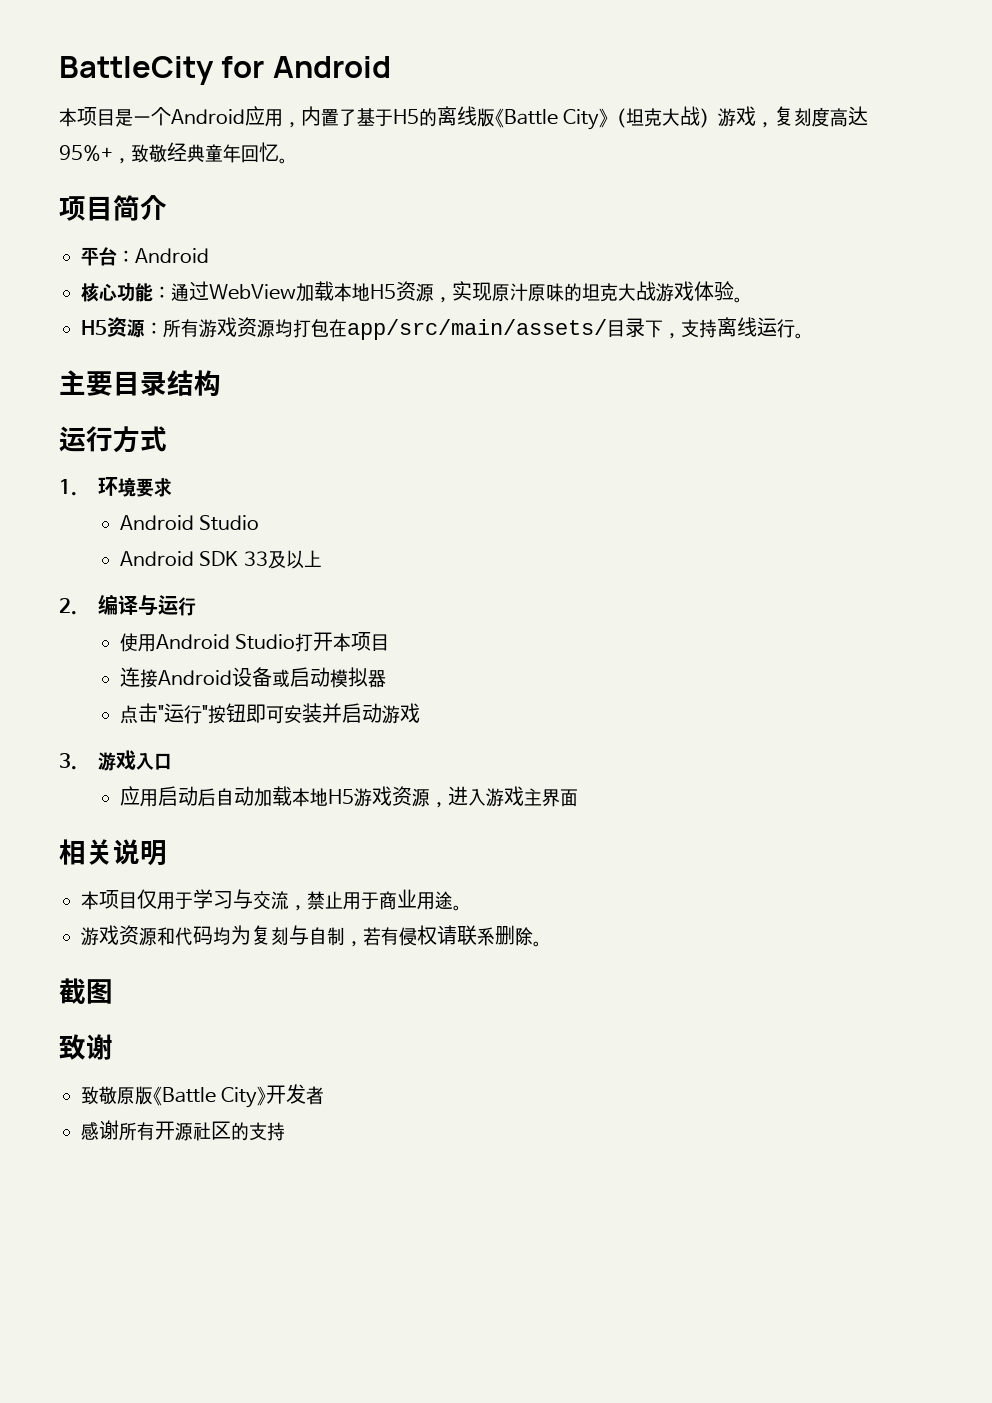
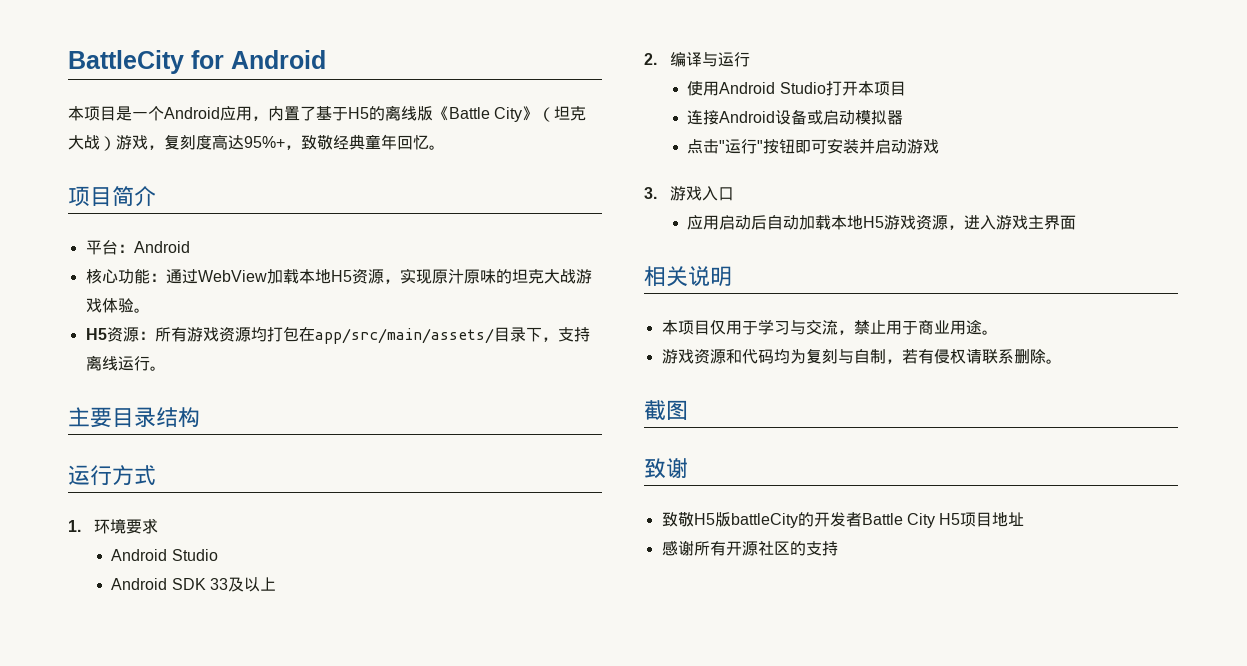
[117,1084,325,1108] 原版《Battle City》开发者 -> [693,512,1025,528] H5版battleCity的开发者Battle City H5项目地址

